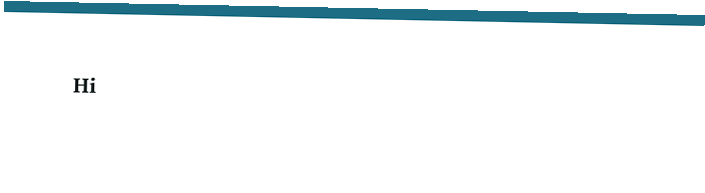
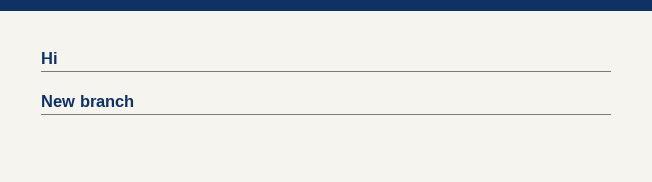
(97, 85) none -> [41,95,134,107] // New branch

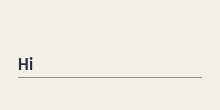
[41,95,134,107] // New branch -> (33, 63) none

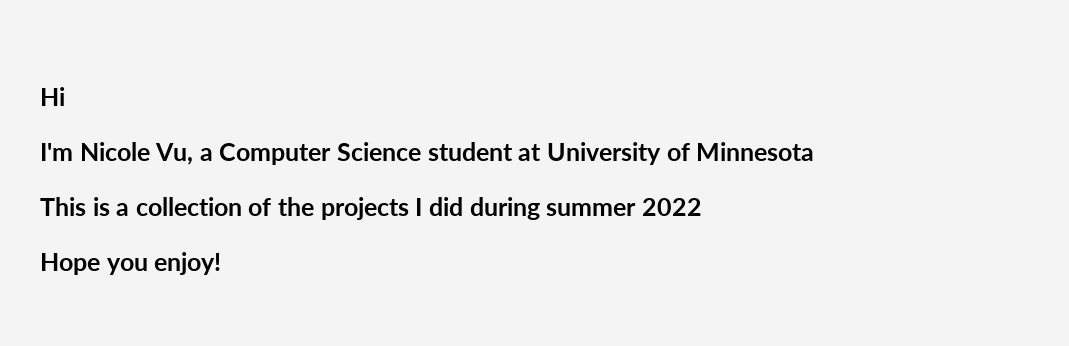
(33, 63) none -> [40,142,815,165] [40,197,702,220] [40,252,222,275] // I'm Nicole Vu, a Computer Science student at University of Minnesota // This is a collection of the projects I did during summer 2022 // Hope you enjoy!

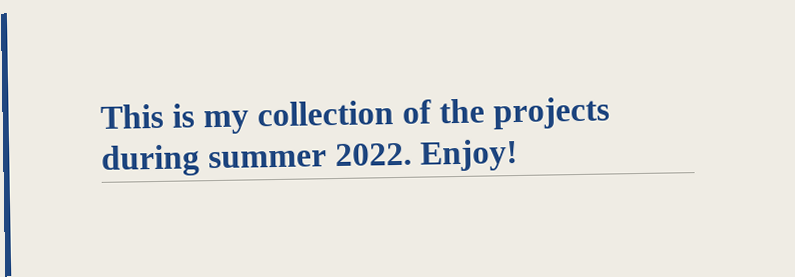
[40,87,65,106] [40,142,815,165] Hi // I'm Nicole Vu, a Computer Science student at University of Minnesota // -> (100, 116) none
[116,203,130,216] a -> [203,110,250,135] my
[415,197,702,220] [40,252,222,275] I did during summer 2022 // Hope you enjoy! -> [101,139,519,177] during summer 2022. Enjoy!

